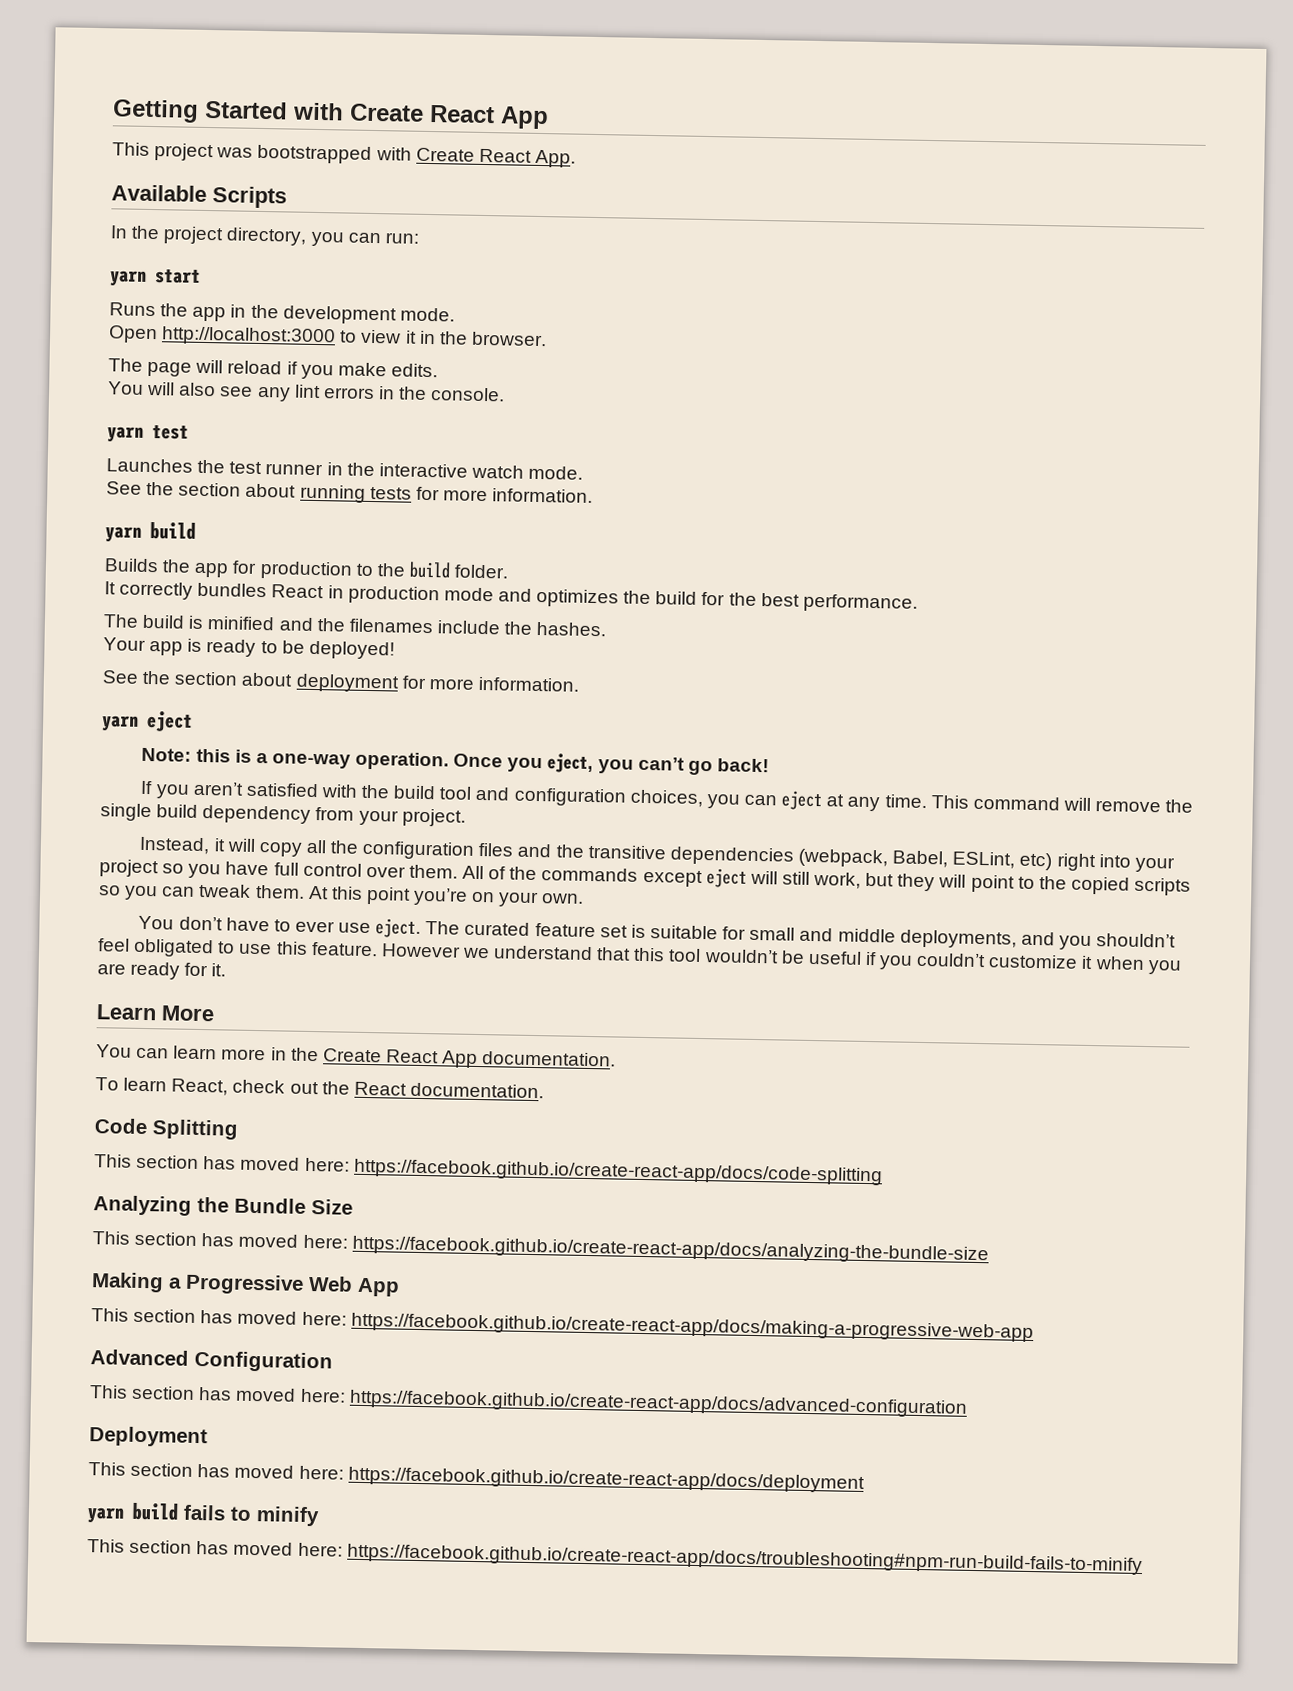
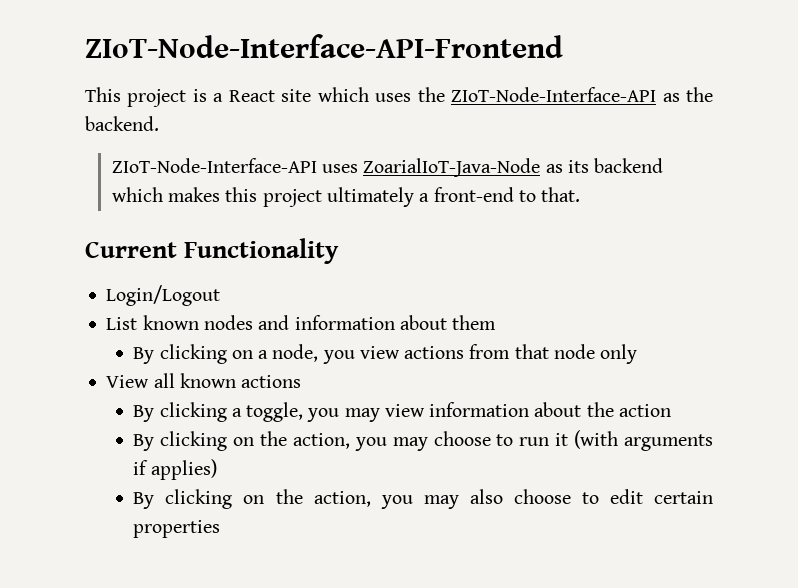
[112,99,549,130] [112,142,576,168] [111,184,287,209] [110,225,419,247] [109,269,201,287] [109,302,455,325] [108,325,547,347] [108,358,438,380] [108,381,506,402] [107,425,189,443] [106,458,584,480] [106,481,594,503] [105,522,196,543] [104,558,510,580] [104,581,918,613] [103,614,607,637] [103,637,395,660] [102,670,579,693] [101,711,193,732] [141,747,769,776] [140,780,1194,813] [100,803,466,827] [139,836,1175,873] [99,859,1192,896] [99,883,585,908] [138,915,1177,951] [98,938,1182,975] [97,961,227,980] [96,1004,215,1022] [96,1044,617,1069] [95,1077,544,1099] [94,1118,238,1140] [94,1154,883,1186] [93,1195,353,1216] [92,1231,989,1265] [91,1272,400,1297] [91,1308,1034,1343] [90,1349,333,1373] [89,1385,968,1418] [89,1426,208,1448] [88,1462,865,1494] [87,1502,320,1527] [87,1539,1143,1576] Getting Started with Create React App // This project was bootstrapped with Create React App. // Available Scripts // In the project directory, you can run: // yarn start // Runs the app in the development mode. // Open http://localhost:3000 to view it in the browser. // The page will reload if you make edits. // You will also see any lint errors in the console. // yarn test // Launches the test runner in the interactive watch mode. // See the section about running tests for more information. // yarn build // Builds the app for production to the build folder. // It correctly bundles React in production mode and optimizes the build for the best performance. // The build is minified and the filenames include the hashes. // Your app is ready to be deployed! // See the section about deployment for more information. // yarn eject // Note: this is a one-way operation. Once you eject, you can’t go back! // If you aren’t satisfied with the build tool and configuration choices, you can eject at any time. This command will remove the single build dependency from your project. // Instead, it will copy all the configuration files and the transitive dependencies (webpack, Babel, ESLint, etc) right into your project so you have full control over them. All of the commands except eject will still work, but they will point to the copied scripts so you can tweak them. At this point you’re on your own. // You don’t have to ever use eject. The curated feature set is suitable for small and middle deployments, and you shouldn’t feel obligated to use this feature. However we understand that this tool wouldn’t be useful if you couldn’t customize it when you are ready for it. // Learn More // You can learn more in the Create React App documentation. // To learn React, check out the React documentation. // Code Splitting // This section has moved here: https://facebook.github.io/create-react-app/docs/code-splitting // Analyzing the Bundle Size // This section has moved here: https://facebook.github.io/create-react-app/docs/analyzing-the-bundle-size // Making a Progressive Web App // This section has moved here: https://facebook.github.io/create-react-app/docs/making-a-progressive-web-app // Advanced Configuration // This section has moved here: https://facebook.github.io/create-react-app/docs/advanced-configuration // Deployment // This section has moved here: https://facebook.github.io/create-react-app/docs/deployment // yarn build fails to minify // This section has moved here: https://facebook.github.io/create-react-app/docs/troubleshooting#npm-run-build-fails-to-minify -> [85,34,563,58] [85,87,713,107] [85,116,159,131] [111,158,664,177] [111,187,581,207] [85,238,340,264] [106,285,221,306] [106,315,497,330] [133,344,638,364] [106,373,302,388] [133,402,672,422] [133,430,713,451] [133,459,217,480] [133,489,713,509] [133,520,221,538] ZIoT-Node-Interface-API-Frontend // This project is a React site which uses the ZIoT-Node-Interface-API as the backend. // ZIoT-Node-Interface-API uses ZoarialIoT-Java-Node as its backend which makes this project ultimately a front-end to that. // Current Functionality // Login/Logout // List known nodes and information about them // By clicking on a node, you view actions from that node only // View all known actions // By clicking a toggle, you may view information about the action // By clicking on the action, you may choose to run it (with arguments if applies) // By clicking on the action, you may also choose to edit certain properties

